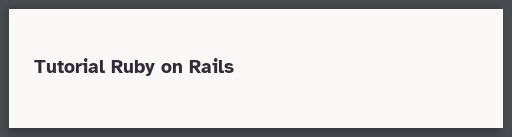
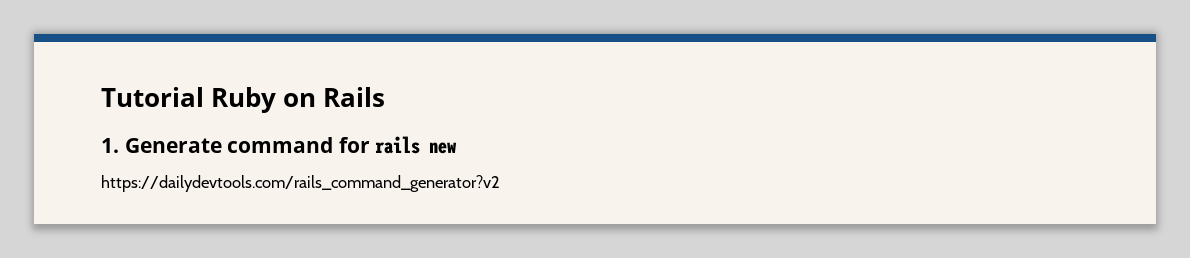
(234, 65) none -> [101,136,458,154] [101,175,500,192] // 1. Generate command for rails new // https://dailydevtools.com/rails_command_generator?v2

